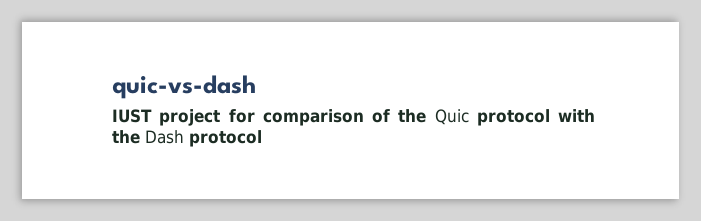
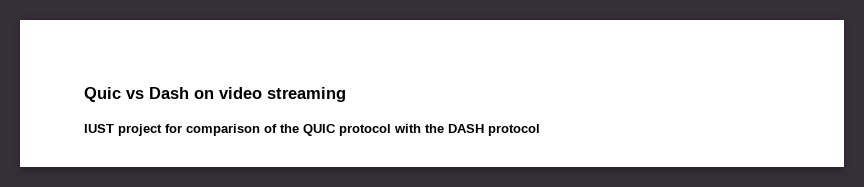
[112,75,256,99] quic-vs-dash -> [84,87,346,102] Quic vs Dash on video streaming
[434,109,469,125] Quic -> [303,124,336,136] QUIC
[145,130,184,144] Dash -> [448,124,484,133] DASH

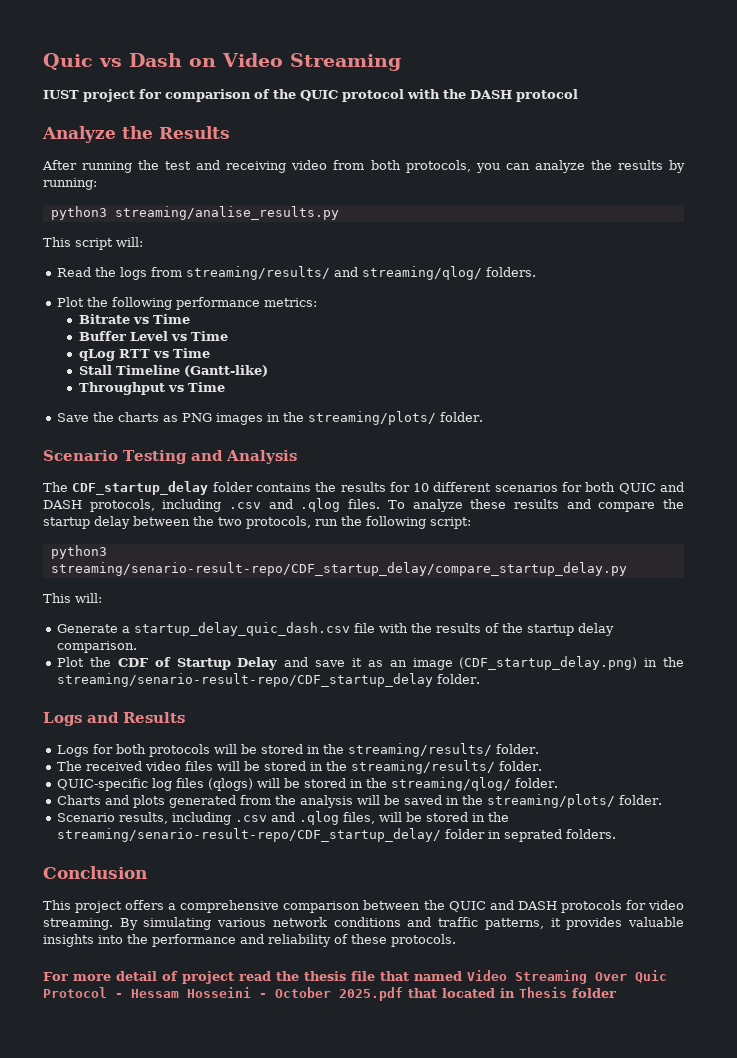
[219,87,346,102] video streaming -> [222,53,401,71] Video Streaming
(540, 130) none -> [42,126,230,143] [42,160,686,173] [43,178,97,190] [50,206,339,220] [43,237,143,250] [57,266,537,280] [57,297,318,310] [78,314,190,324] [78,331,228,341] [78,348,210,361] [78,365,268,377] [78,382,225,395] [57,411,484,425] [43,450,297,464] [43,481,684,495] [43,498,685,512] [43,516,471,529] [50,545,107,559] [50,562,627,576] [43,593,102,603] [57,622,615,636] [57,641,138,653] [57,656,684,670] [57,673,481,687] [43,712,185,726] [57,743,540,757] [57,760,543,774] [57,777,559,791] [57,794,663,808] [57,811,510,825] [57,828,617,842] [43,866,147,879] [43,900,685,913] [43,917,685,930] [43,934,456,947] [43,970,667,984] [43,987,616,1001] // Analyze the Results // After running the test and receiving video from both protocols, you can analyze the results by running: // python3 streaming/analise_results.py // This script will: // Read the logs from streaming/results/ and streaming/qlog/ folders. // Plot the following performance metrics: // Bitrate vs Time // Buffer Level vs Time // qLog RTT vs Time // Stall Timeline (Gantt-like) // Throughput vs Time // Save the charts as PNG images in the streaming/plots/ folder. // Scenario Testing and Analysis // The CDF_startup_delay folder contains the results for 10 different scenarios for both QUIC and DASH protocols, including .csv and .qlog files. To analyze these results and compare the startup delay between the two protocols, run the following script: // python3 streaming/senario-result-repo/CDF_startup_delay/compare_startup_delay.py // This will: // Generate a startup_delay_quic_dash.csv file with the results of the startup delay comparison. // Plot the CDF of Startup Delay and save it as an image (CDF_startup_delay.png) in the streaming/senario-result-repo/CDF_startup_delay folder. // Logs and Results // Logs for both protocols will be stored in the streaming/results/ folder. // The received video files will be stored in the streaming/results/ folder. // QUIC-specific log files (qlogs) will be stored in the streaming/qlog/ folder. // Charts and plots generated from the analysis will be saved in the streaming/plots/ folder. // Scenario results, including .csv and .qlog files, will be stored in the streaming/senario-result-repo/CDF_startup_delay/ folder in seprated folders. // Conclusion // This project offers a comprehensive comparison between the QUIC and DASH protocols for video streaming. By simulating various network conditions and traffic patterns, it provides valuable insights into the performance and reliability of these protocols. // For more detail of project read the thesis file that named Video Streaming Over Quic Protocol - Hessam Hosseini - October 2025.pdf that located in Thesis folder

